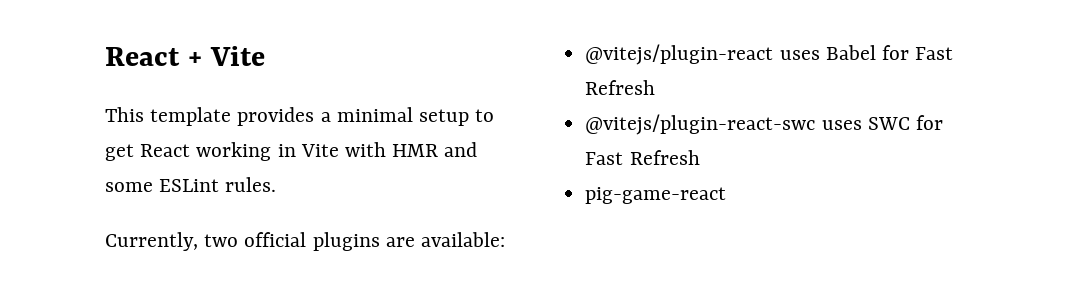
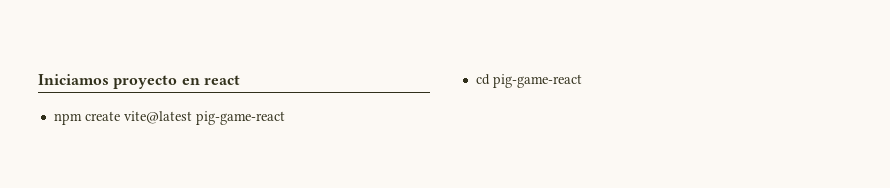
[105,46,265,66] [105,107,495,126] [105,142,478,161] [105,177,277,192] [105,232,506,251] [585,44,954,65] [585,80,656,95] [585,114,943,135] [585,150,700,165] React + Vite // This template provides a minimal setup to get React working in Vite with HMR and some ESLint rules. // Currently, two official plugins are available: // @vitejs/plugin-react uses Babel for Fast Refresh // @vitejs/plugin-react-swc uses SWC for Fast Refresh // -> [38,74,240,89] [53,111,285,125] [475,74,490,85] Iniciamos proyecto en react // npm create vite@latest pig-game-react // cd

